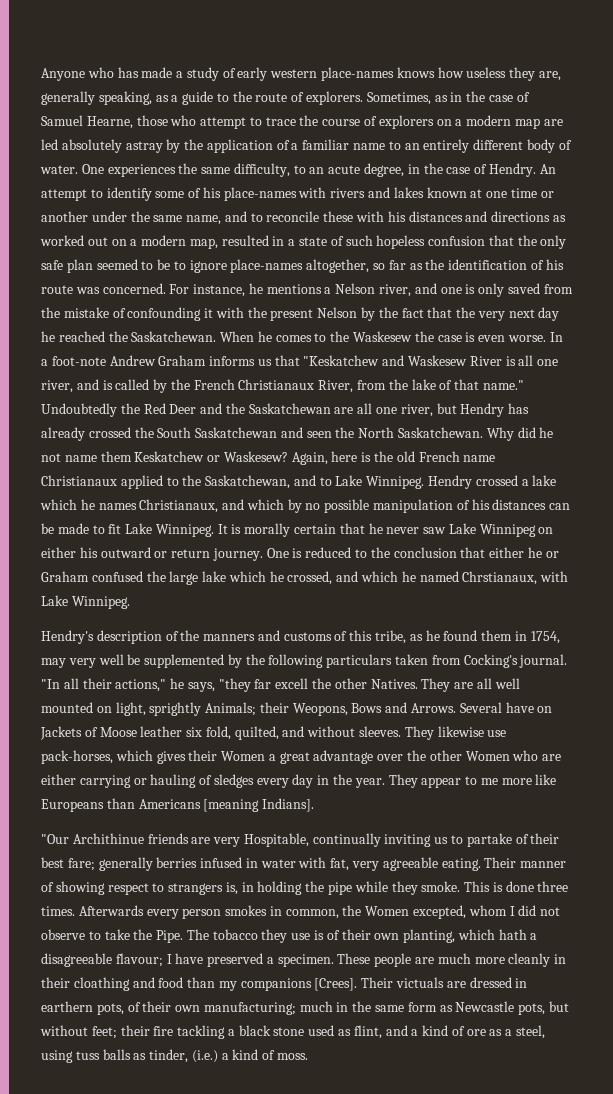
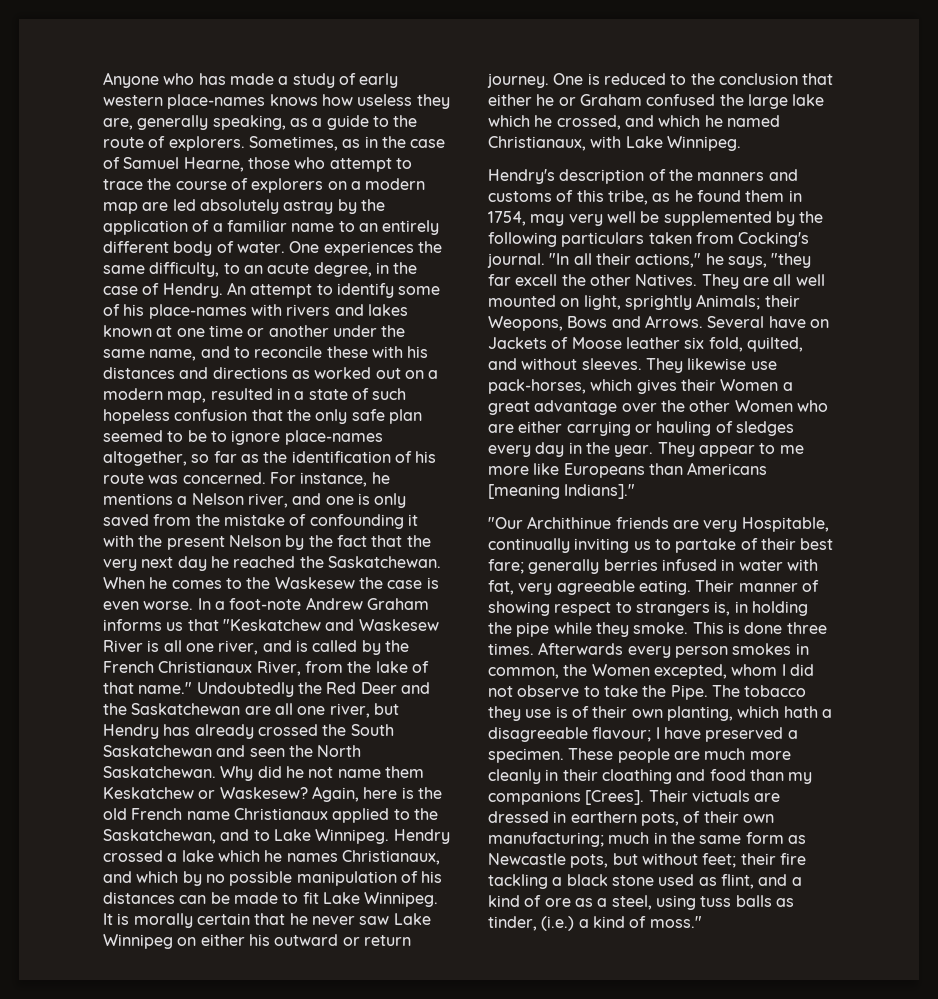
[462,571,538,585] Chrstianaux, -> [488,136,586,151] Christianaux,
[262,798,315,812] Indians]. -> [564,484,636,499] Indians]."
[277,1053,309,1060] moss. -> [649,916,702,928] moss."

